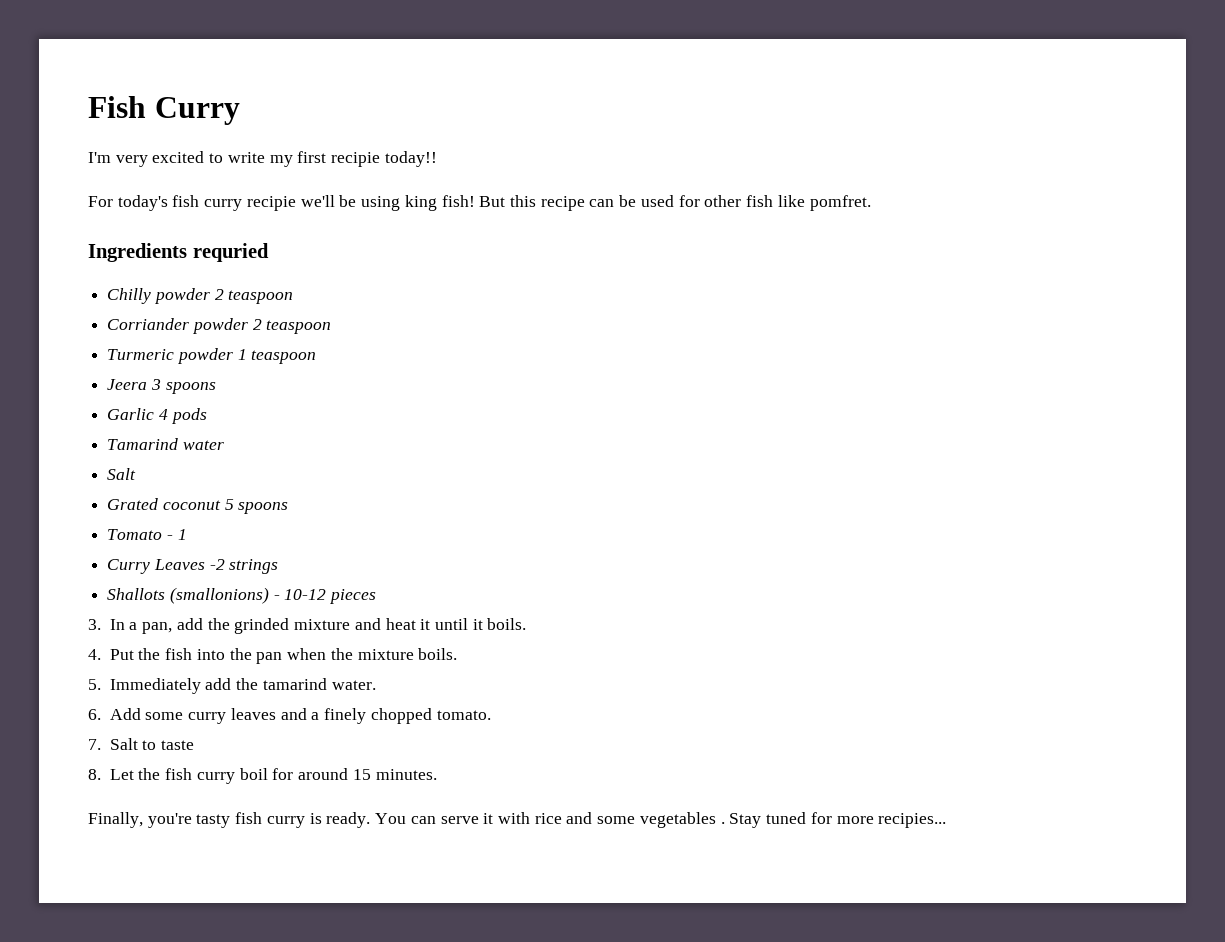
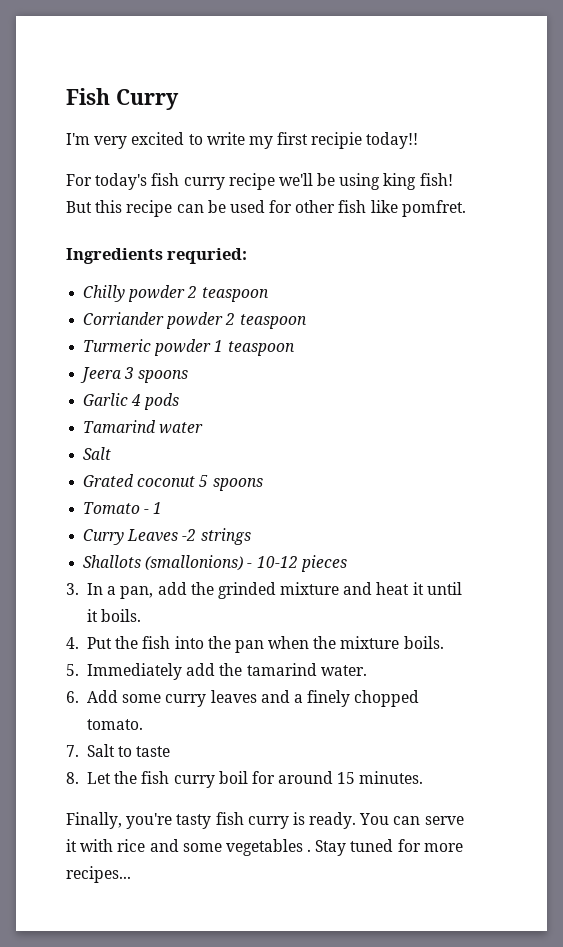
[246,196,296,211] recipie -> [228,173,275,190] recipe
[192,243,269,262] requried -> [167,248,248,264] requried:
[878,813,947,828] recipies... -> [66,866,131,883] recipes...

